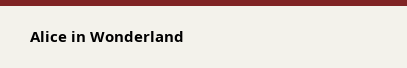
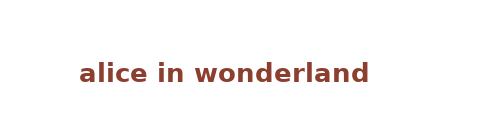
[30,31,185,42] Alice in Wonderland -> [79,62,370,82] alice in wonderland

